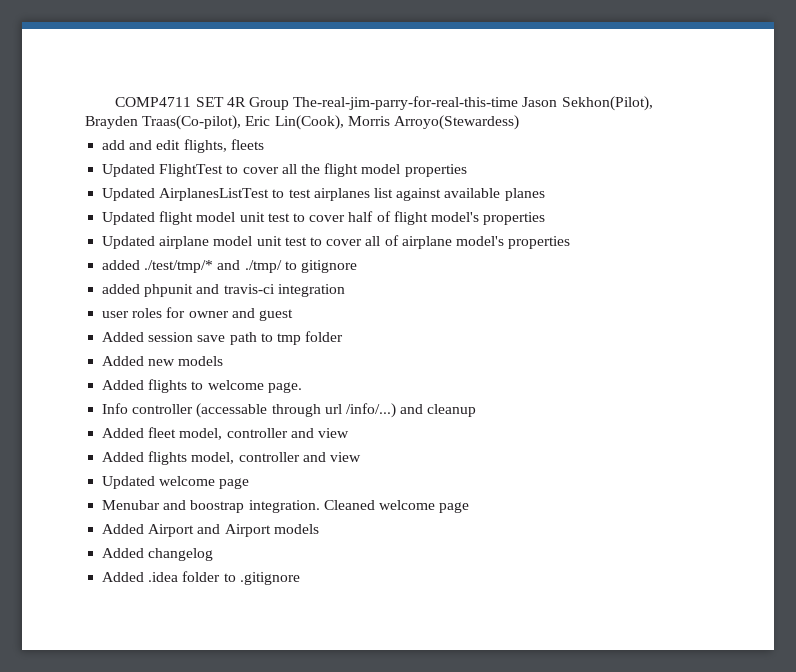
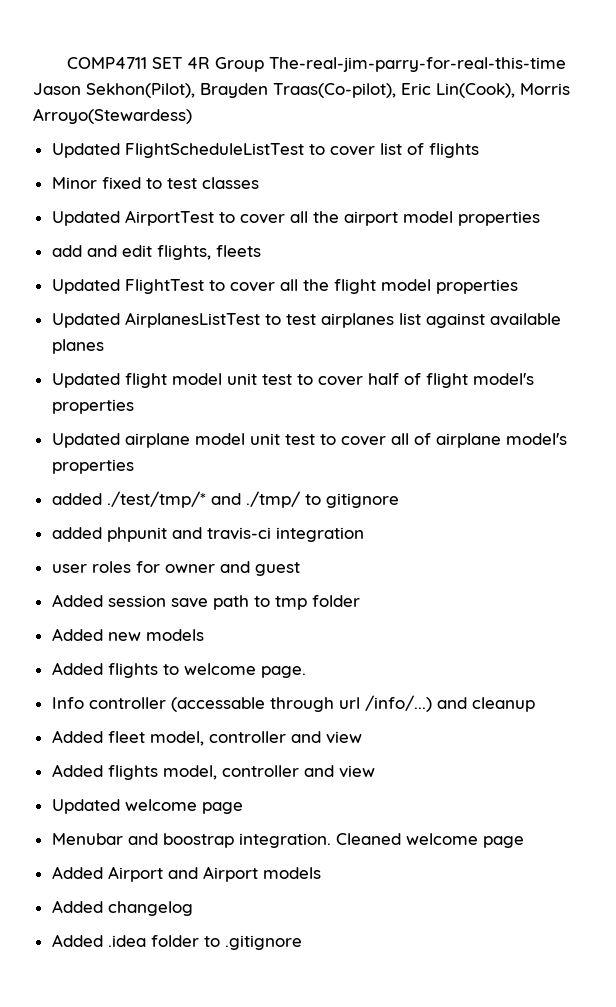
(519, 122) none -> [51,143,479,158] [51,177,259,189] [51,210,540,226] // Updated FlightScheduleListTest to cover list of flights // Minor fixed to test classes // Updated AirportTest to cover all the airport model properties

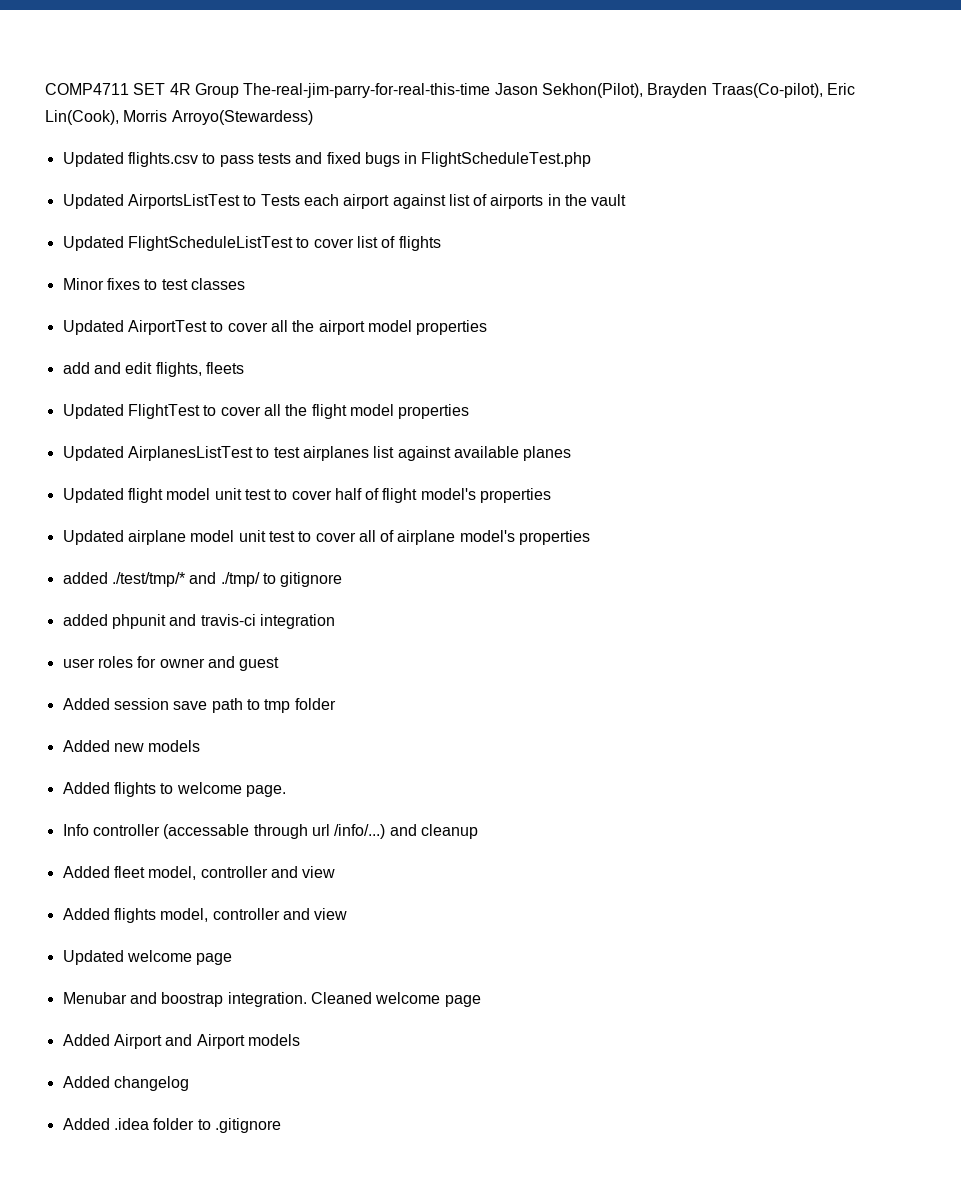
(192, 116) none -> [62,152,592,167] [62,194,627,209] // Updated flights.csv to pass tests and fixed bugs in FlightScheduleTest.php // Updated AirportsListTest to Tests each airport against list of airports in the vault
[101,177,141,189] fixed -> [106,278,140,290] fixes

